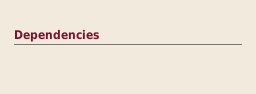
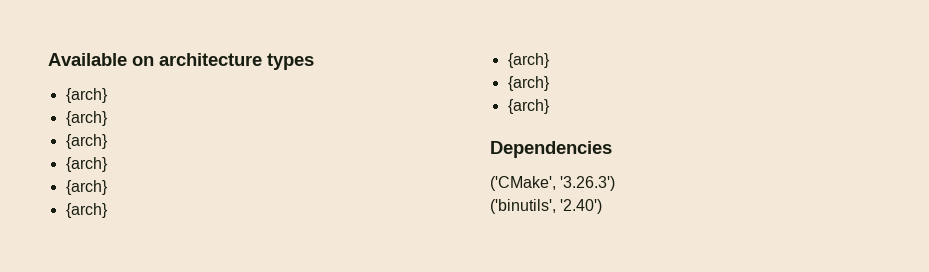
[14,29,99,42] Dependencies -> [48,53,314,70] [65,88,108,103] [65,111,108,126] [65,134,108,149] [65,157,108,172] [65,180,108,195] [65,203,108,218] [507,53,550,68] [507,76,550,91] [507,99,550,114] [490,141,612,158] [490,176,616,191] [490,199,603,214] Available on architecture types // {arch} // {arch} // {arch} // {arch} // {arch} // {arch} // {arch} // {arch} // {arch} // Dependencies // ('CMake', '3.26.3') // ('binutils', '2.40')

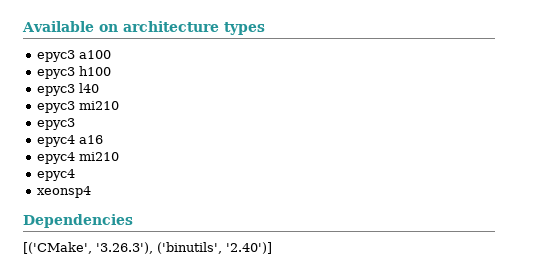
[65,88,108,103] [65,111,108,126] [65,134,108,149] [65,157,108,172] [65,180,108,195] [65,203,108,218] [507,53,550,68] [507,76,550,91] [507,99,550,114] [490,141,612,158] [490,176,616,191] [490,199,603,214] {arch} // {arch} // {arch} // {arch} // {arch} // {arch} // {arch} // {arch} // {arch} // Dependencies // ('CMake', '3.26.3') // ('binutils', '2.40') -> [36,50,111,62] [36,66,111,79] [36,83,99,96] [36,101,119,113] [36,118,75,130] [36,135,103,147] [36,152,119,164] [36,169,75,181] [36,186,91,198] [23,214,133,228] [23,242,272,254] epyc3 a100 // epyc3 h100 // epyc3 l40 // epyc3 mi210 // epyc3 // epyc4 a16 // epyc4 mi210 // epyc4 // xeonsp4 // Dependencies // [('CMake', '3.26.3'), ('binutils', '2.40')]

